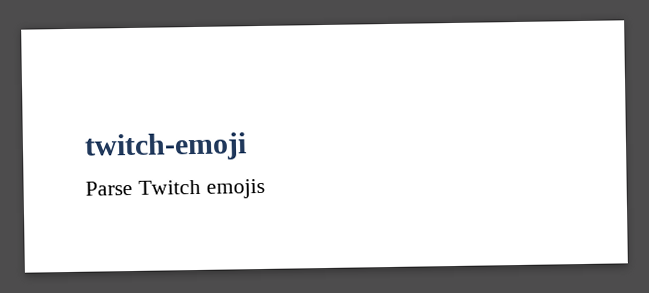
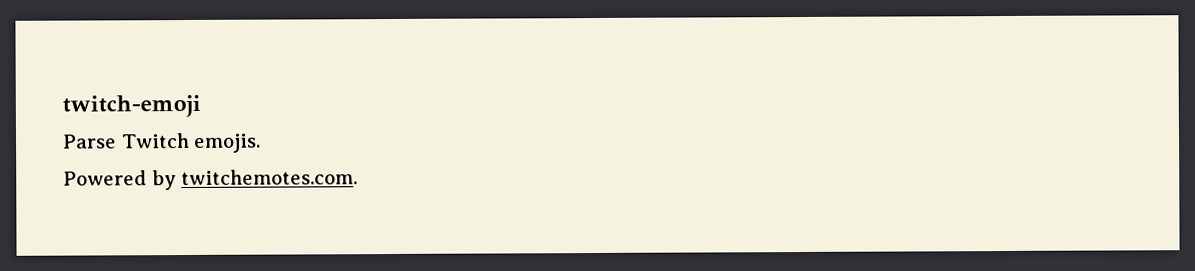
[205,178,265,199] emojis -> [193,133,262,153] [63,169,359,191] emojis. // Powered by twitchemotes.com.

